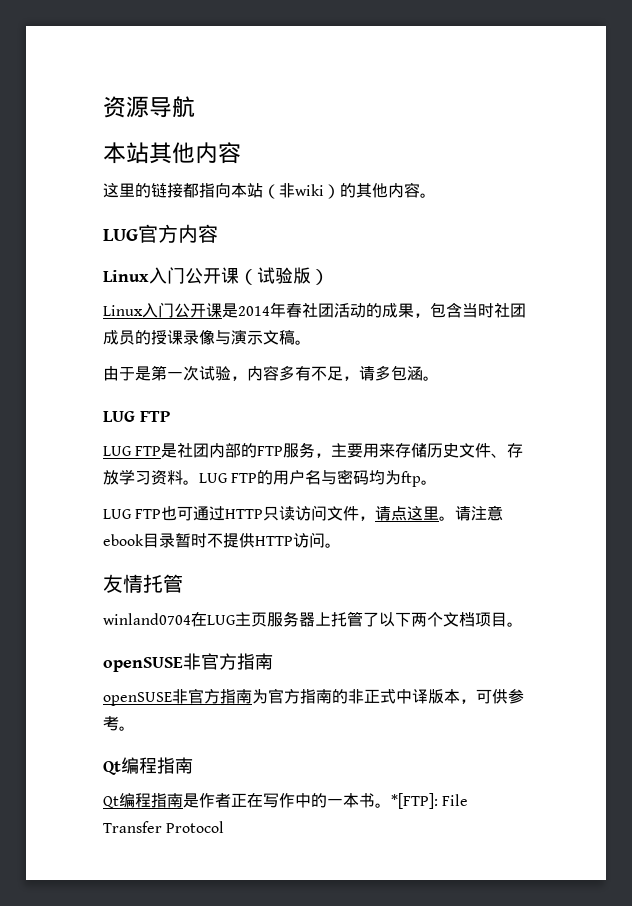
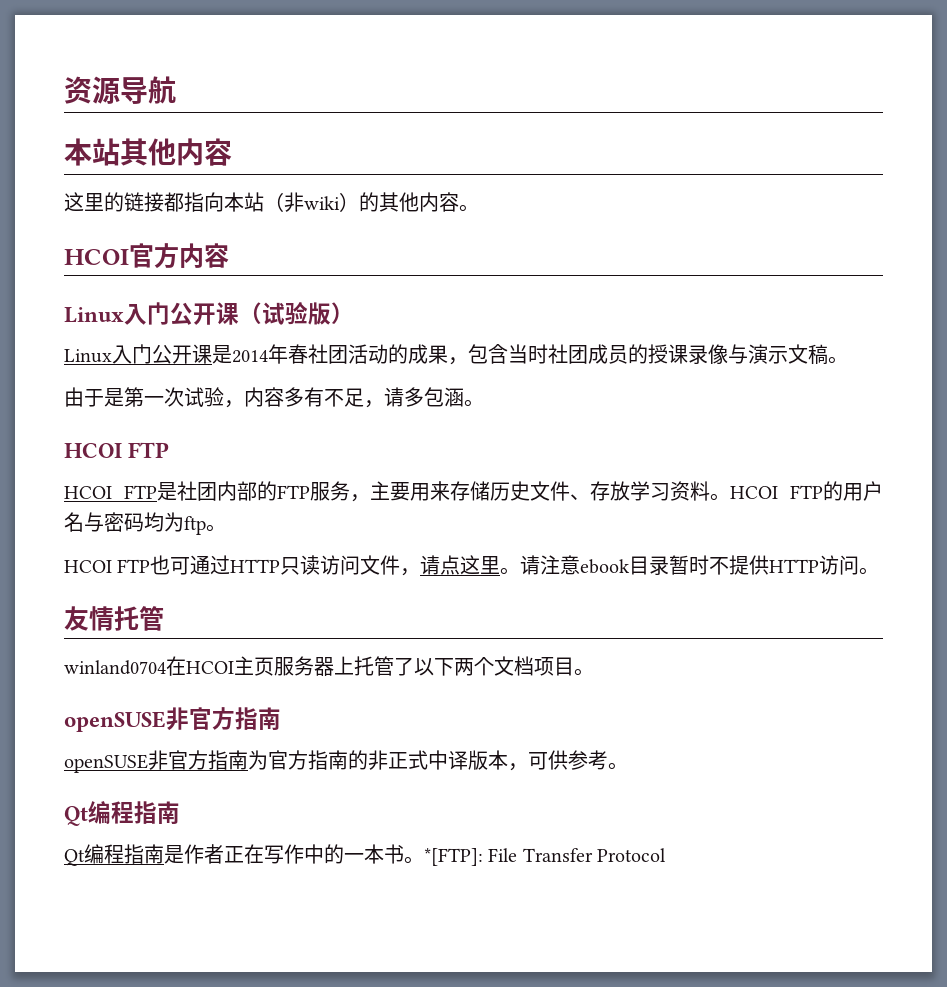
[103,229,138,241] LUG -> [64,249,129,265] HCOI
[103,411,135,422] LUG -> [64,443,122,458] HCOI
[103,446,132,456] LUG -> [64,486,112,499] HCOI
[199,473,228,483] LUG -> [730,486,778,499] HCOI
[103,509,132,519] LUG -> [64,560,112,573] HCOI
[207,615,236,625] LUG -> [186,661,234,674] HCOI

